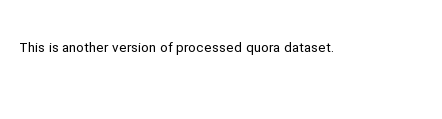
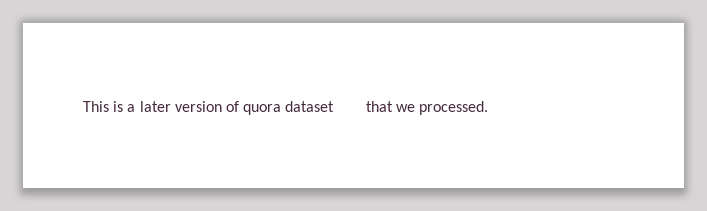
[62,42,334,55] another version of processed quora dataset. -> [127,101,489,115] a later version of quora dataset that we processed.

